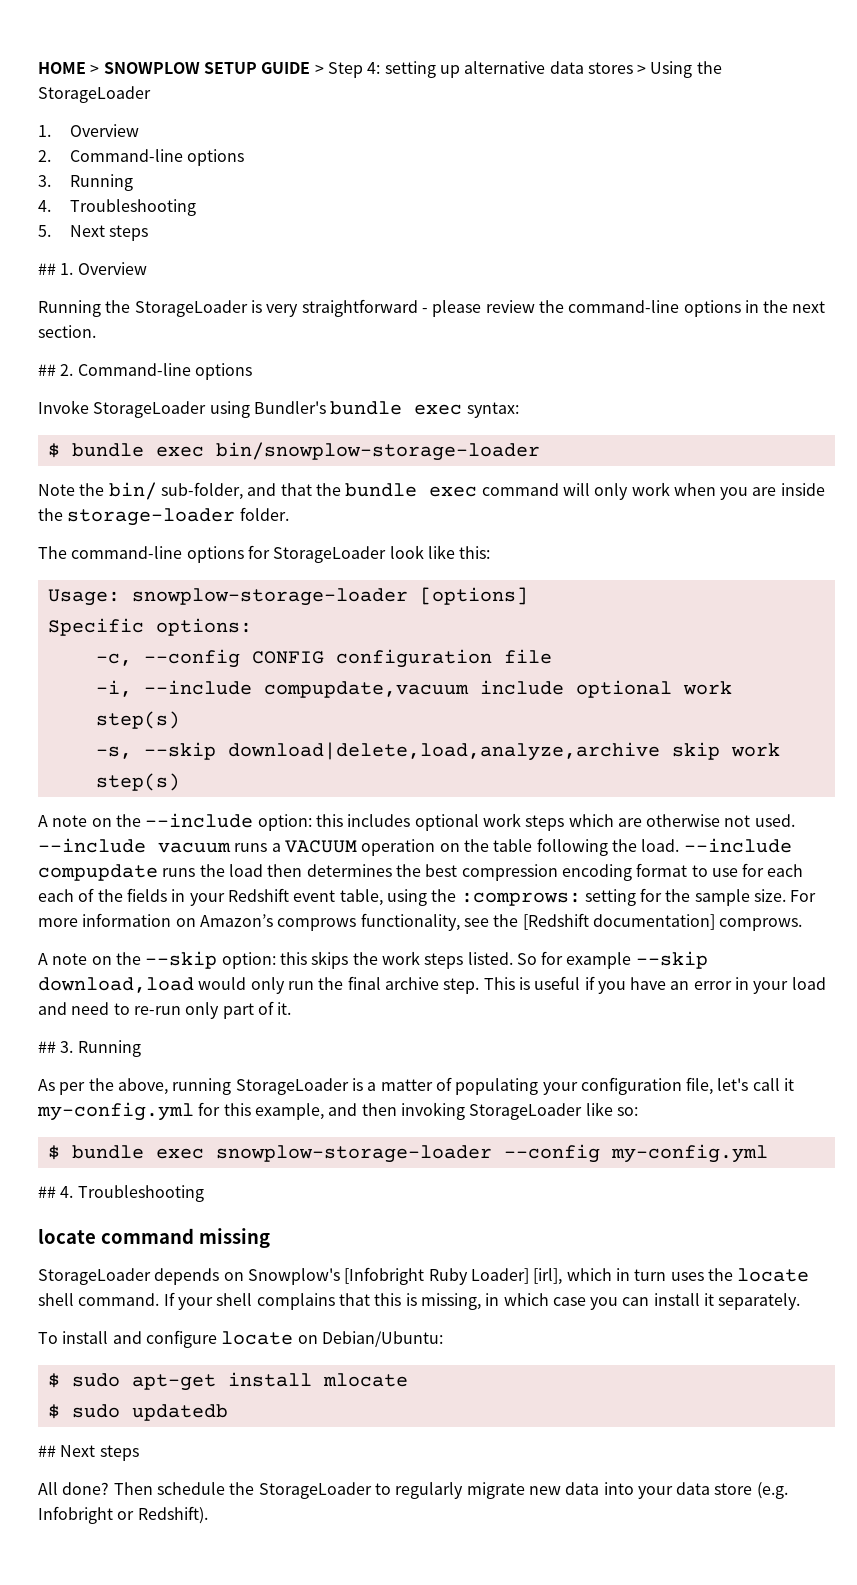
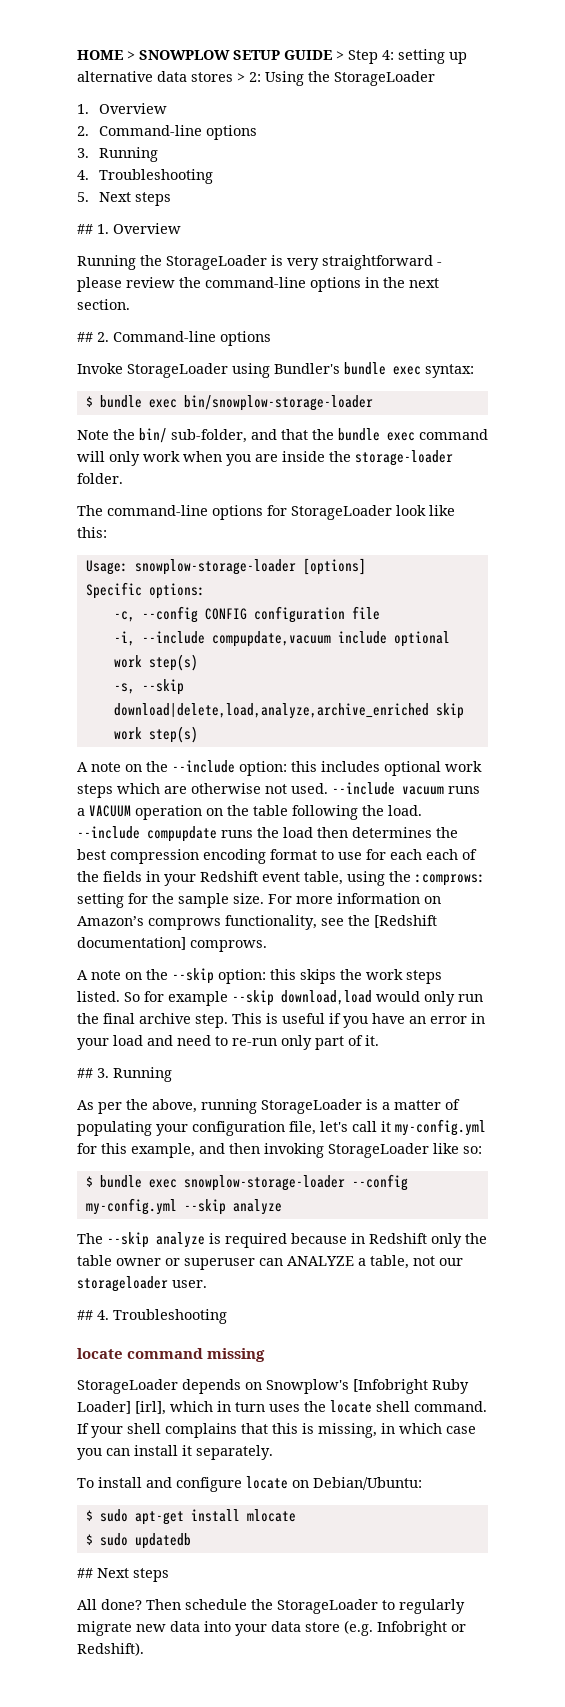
(647, 69) none -> [249,72,261,82] 2:
[227,742,660,761] download|delete,load,analyze,archive -> [113,703,429,719] download|delete,load,analyze,archive_enriched
(768, 1153) none -> [183,1199,282,1215] [77,1232,487,1248] [77,1255,463,1270] [77,1276,207,1292] --skip analyze // The --skip analyze is required because in Redshift only the table owner or superuser can ANALYZE a table, not our storageloader user.

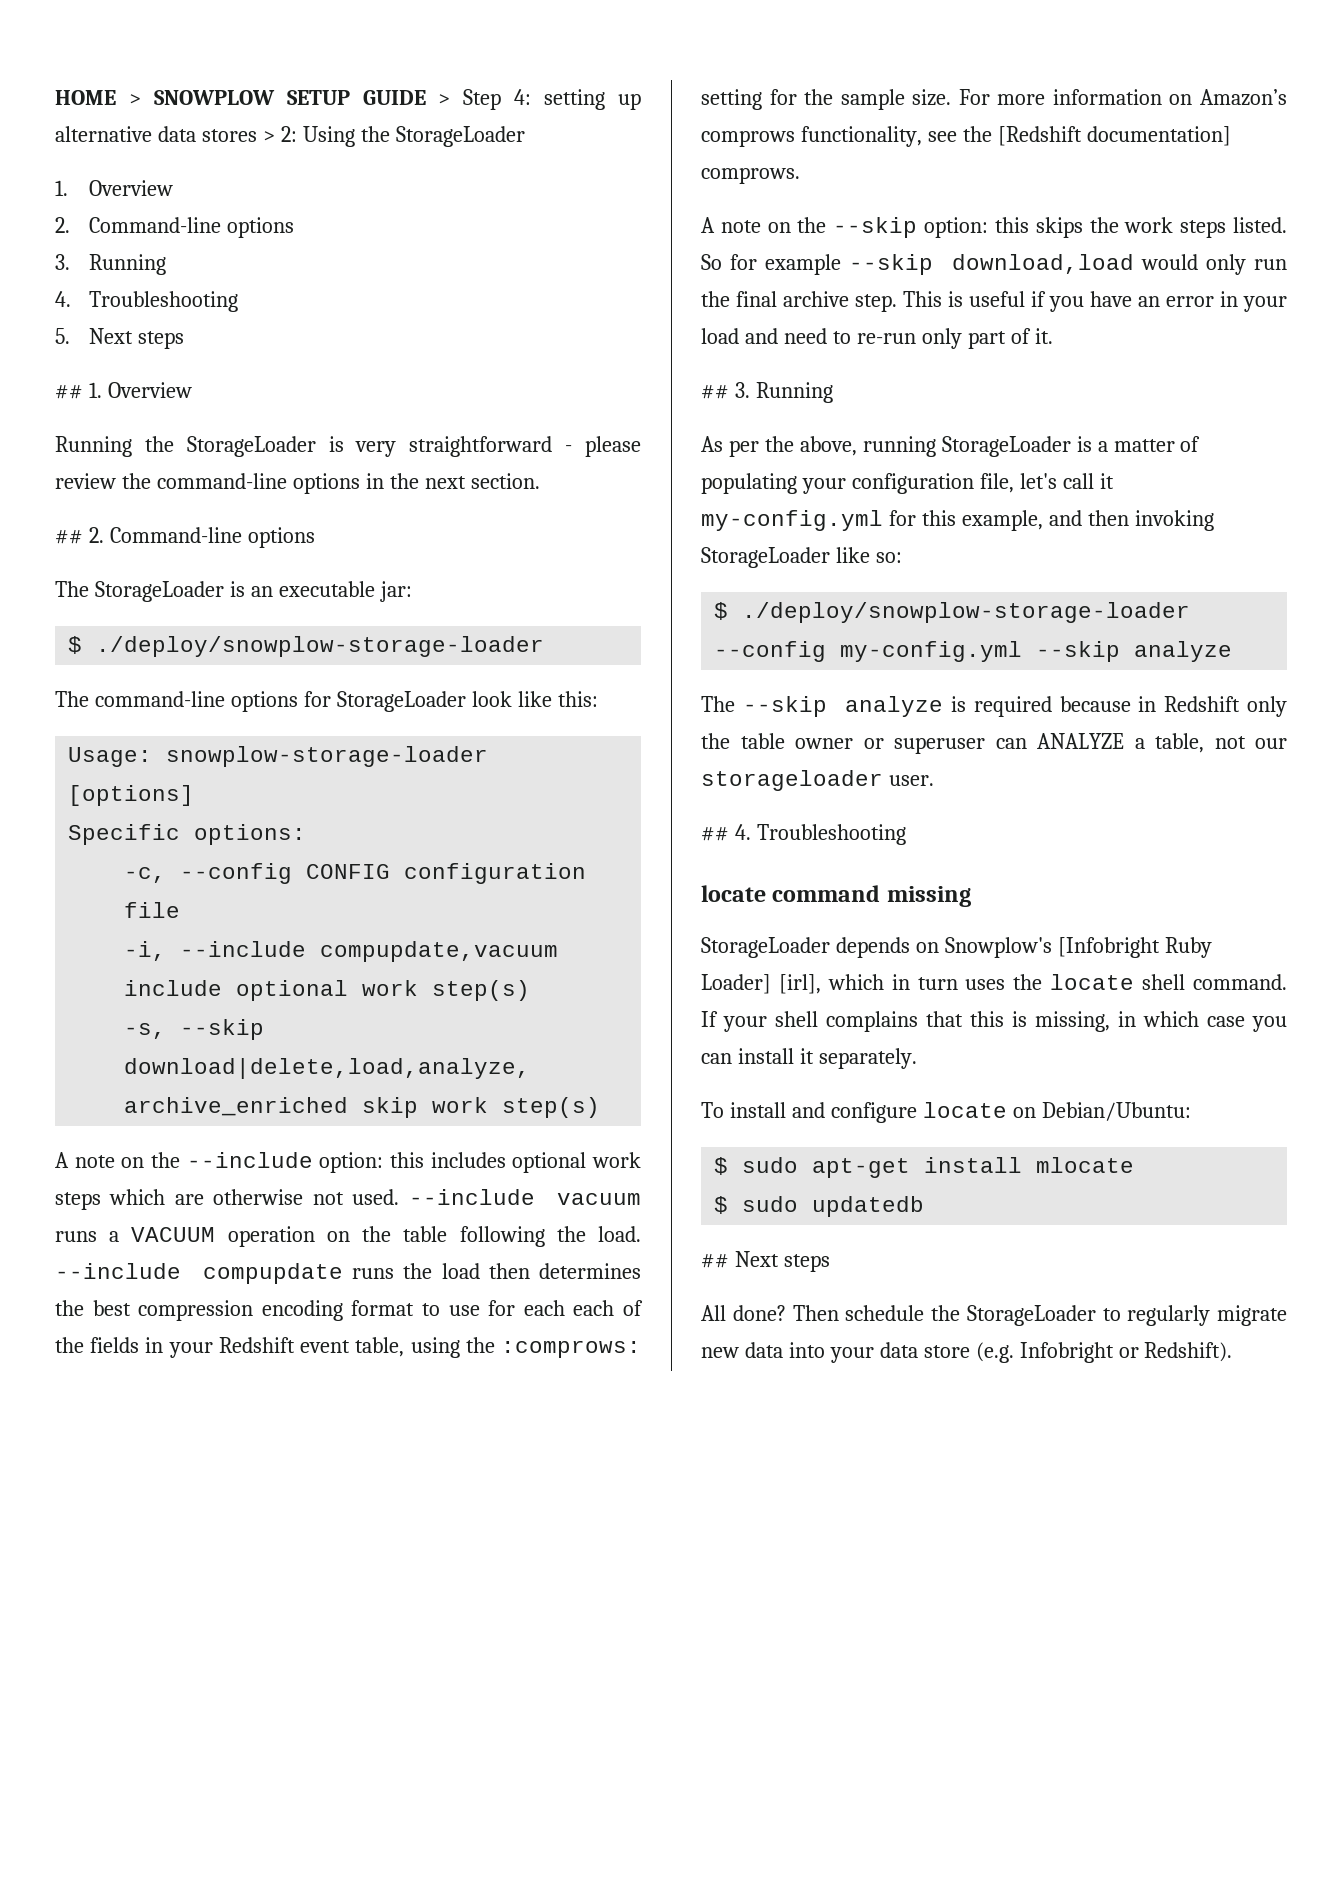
[77,362,474,378] [85,395,373,411] [77,428,488,443] [77,450,453,466] [77,473,123,484] Invoke StorageLoader using Bundler's bundle exec syntax: // $ bundle exec bin/snowplow-storage-loader // Note the bin/ sub-folder, and that the bundle exec command will only work when you are inside the storage-loader folder. -> [55,581,412,602] [68,636,545,657] The StorageLoader is an executable jar: // $ ./deploy/snowplow-storage-loader
[99,1175,345,1191] bundle exec snowplow-storage-loader -> [742,602,1191,623] ./deploy/snowplow-storage-loader

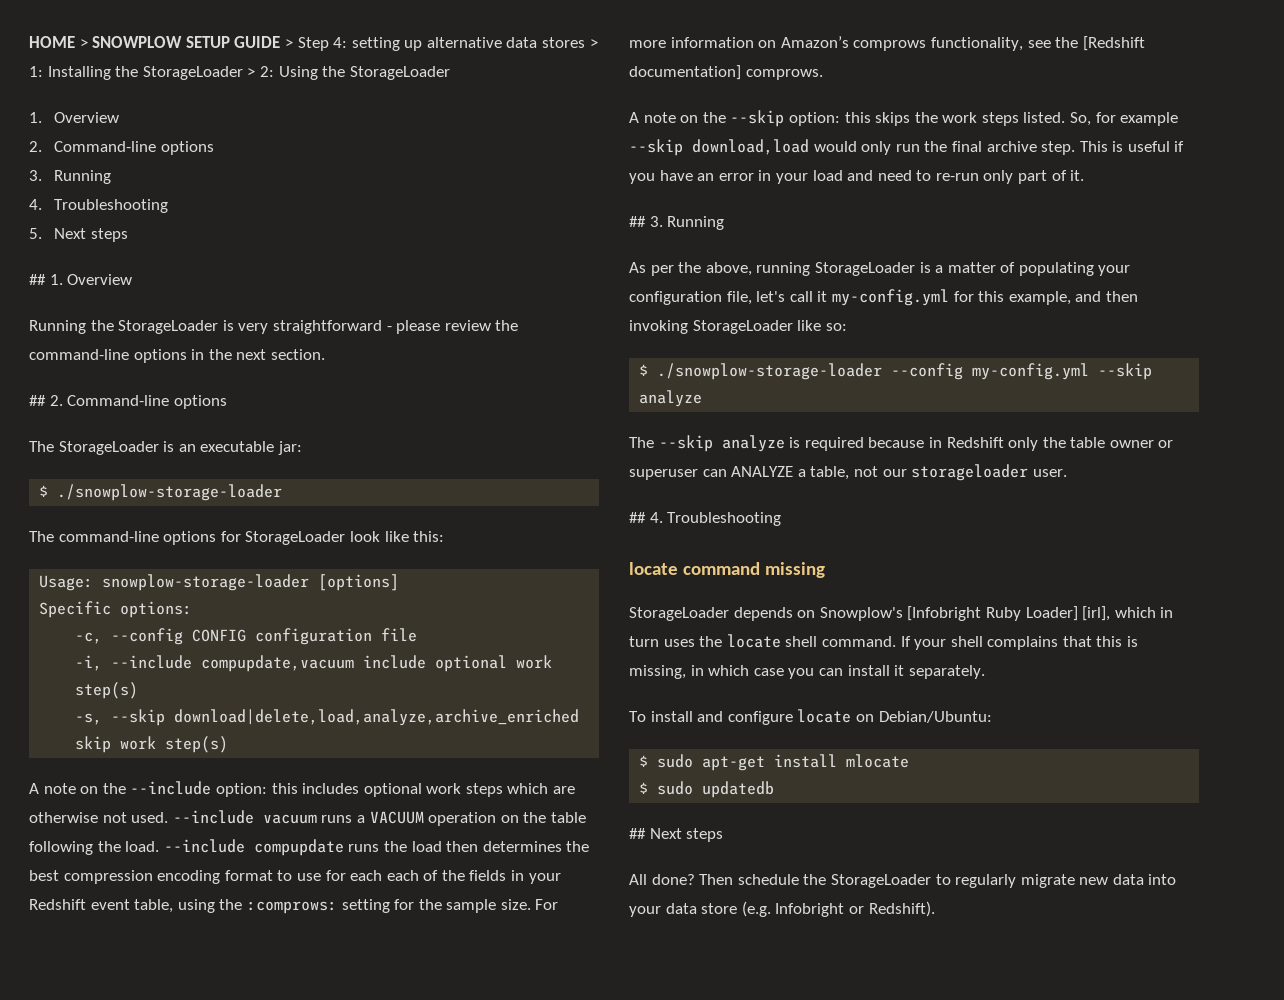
(275, 136) none -> [29,66,256,80] 1: Installing the StorageLoader >
[96,636,545,657] ./deploy/snowplow-storage-loader -> [57,484,283,501] ./snowplow-storage-loader
[701,254,722,270] So -> [1070,112,1092,126] So,
[742,602,1191,623] ./deploy/snowplow-storage-loader -> [657,363,883,380] ./snowplow-storage-loader

